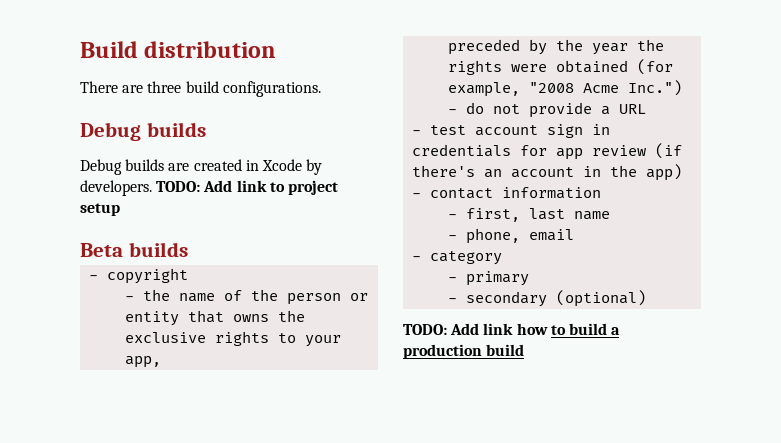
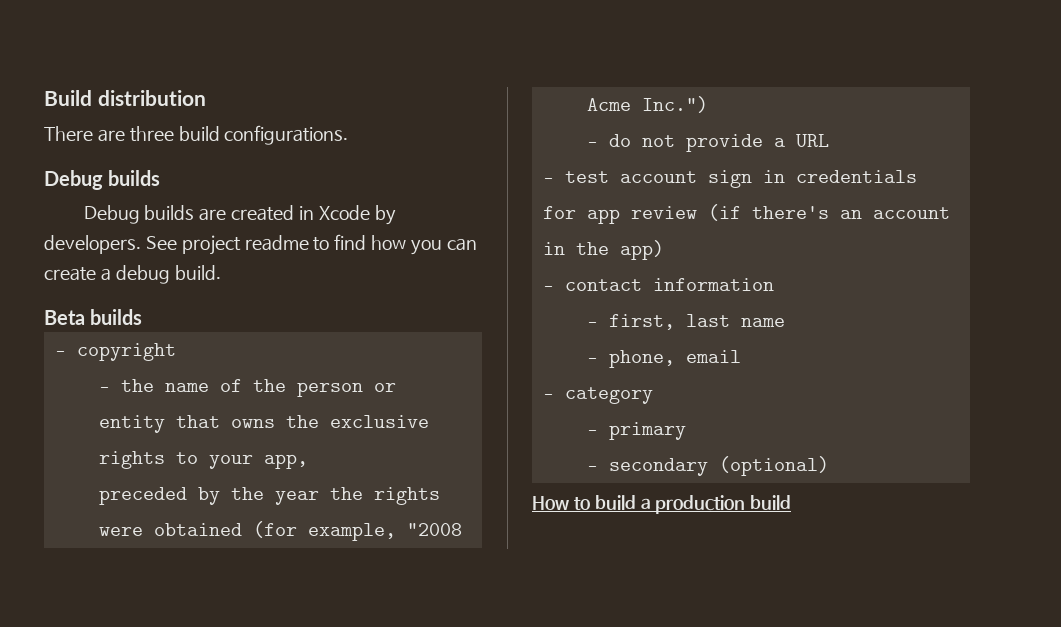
[156,180,338,195] [80,203,120,216] TODO: Add link to project setup -> [145,234,477,255] [44,265,221,284] See project readme to find how you can create a debug build.
[403,323,548,335] TODO: Add link how -> [532,496,569,510] How

